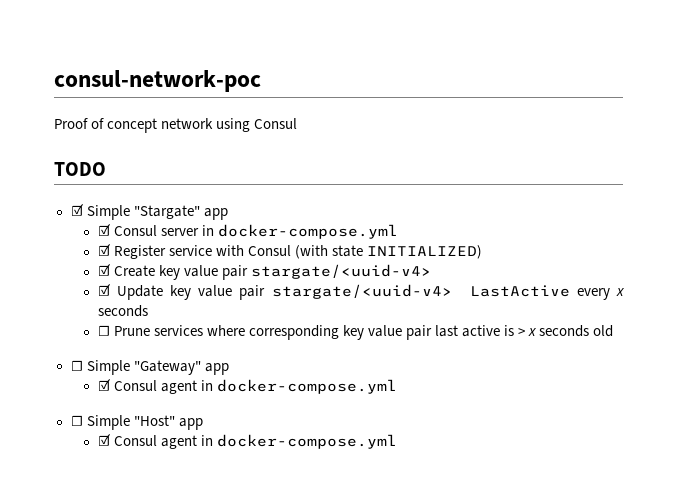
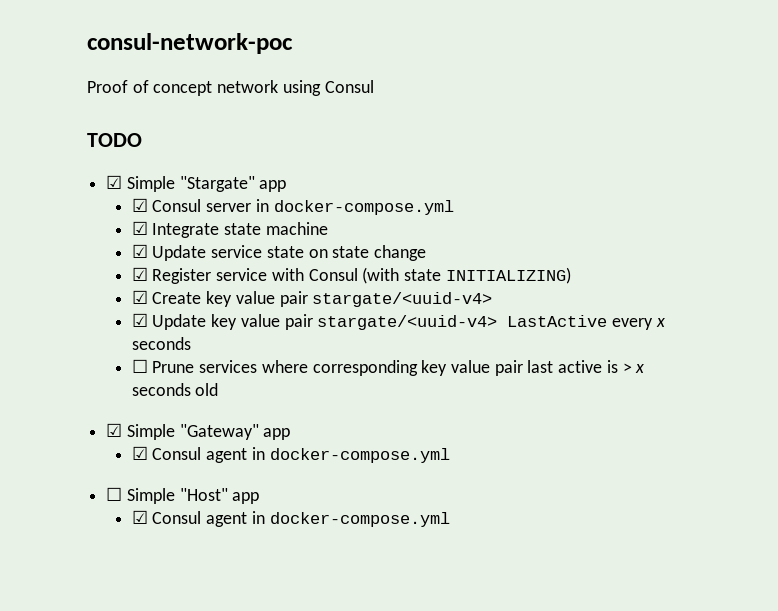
(398, 231) none -> [131,221,328,238] [131,244,427,261] // ☑ Integrate state machine // ☑ Update service state on state change
[366,245,482,259] INITIALIZED) -> [445,267,571,284] INITIALIZING)
[70,360,83,371] ☐ -> [106,423,123,437] ☑

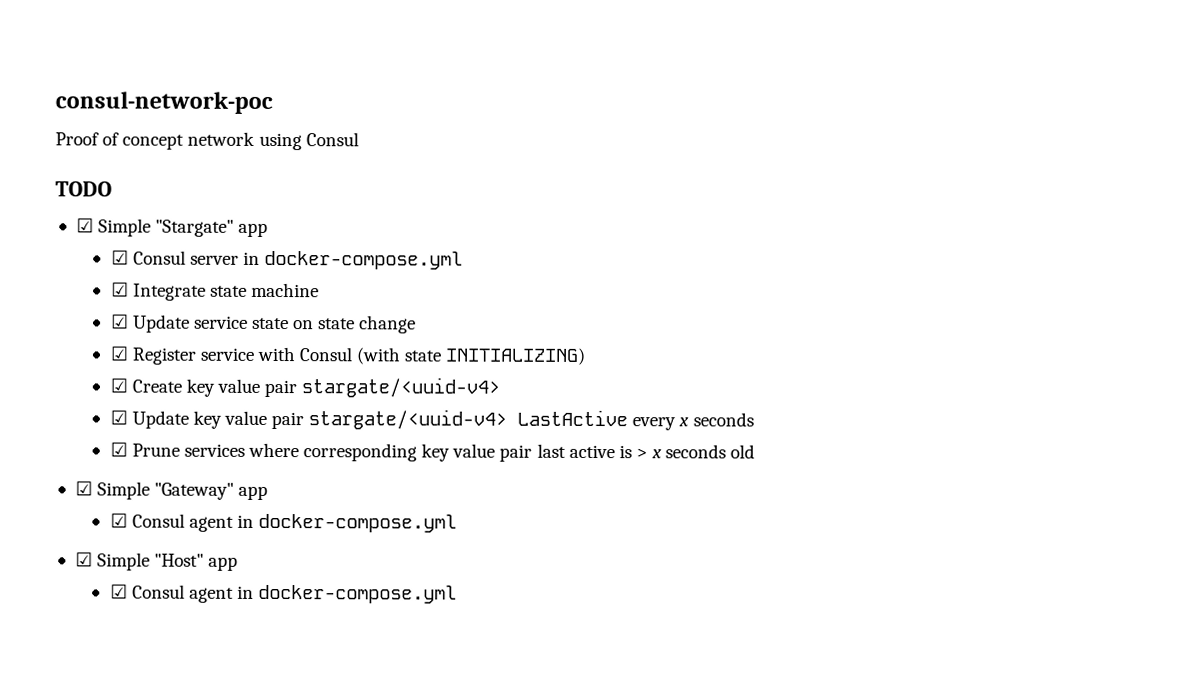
[131,359,148,373] ☐ -> [109,442,128,457] ☑
[106,487,123,501] ☐ -> [74,552,93,567] ☑

